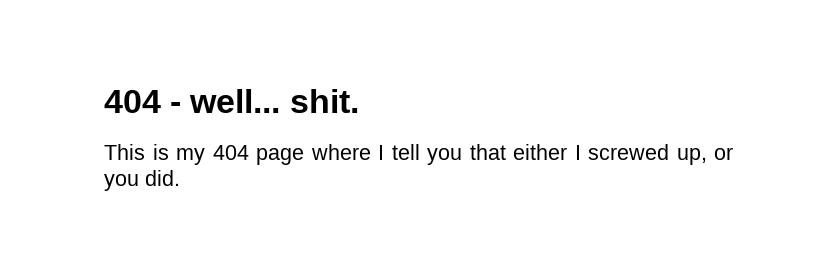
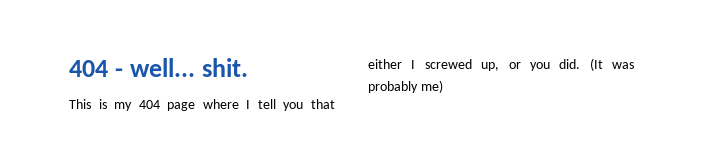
(180, 178) none -> [589,58,634,71] [368,80,443,93] (It was probably me)

